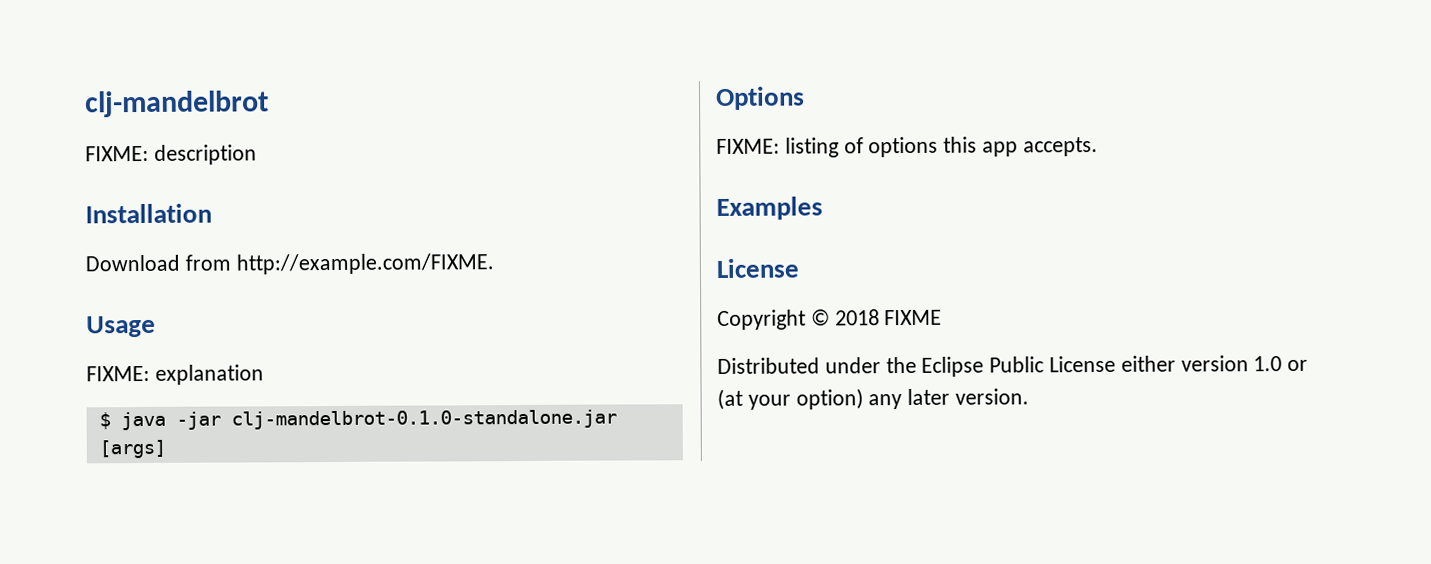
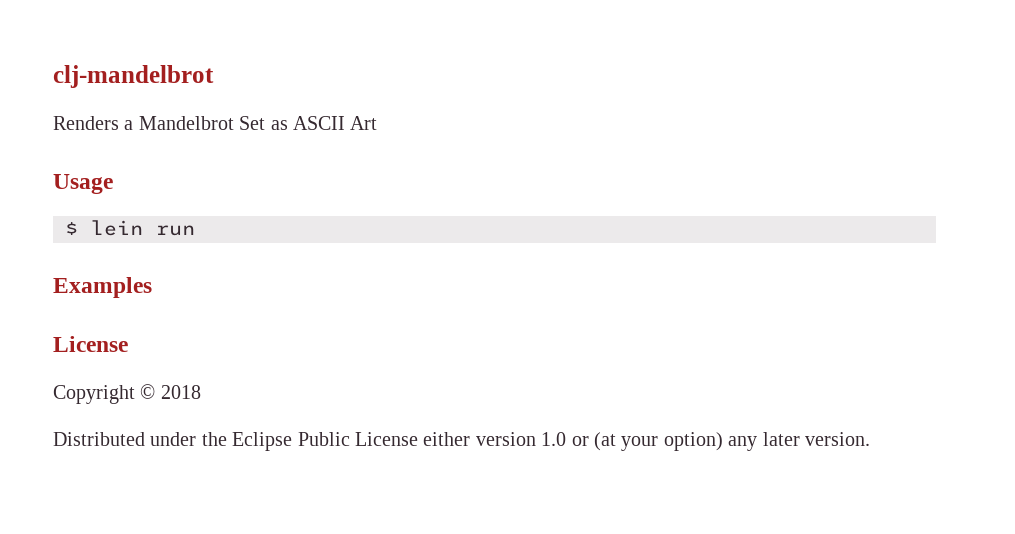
[85,144,257,165] [85,203,212,224] [85,253,494,275] FIXME: description // Installation // Download from http://example.com/FIXME. -> [53,116,378,130] Renders a Mandelbrot Set as ASCII Art
[86,364,264,385] // FIXME: explanation -> (113, 184) none
[120,409,617,431] [98,439,166,459] [715,86,805,110] [716,136,1098,158] java -jar clj-mandelbrot-0.1.0-standalone.jar [args] // Options // FIXME: listing of options this app accepts. -> [91,220,195,236] lein run
[884,309,943,326] FIXME -> (201, 392) none

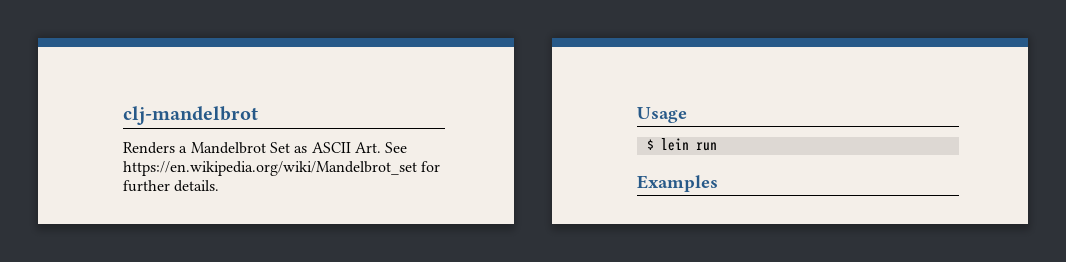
[350,116,378,130] Art -> [354,142,408,153] [123,161,441,176] [123,180,220,192] Art. See https://en.wikipedia.org/wiki/Mandelbrot_set for further details.
[53,336,128,352] [53,384,201,404] [53,432,870,451] // License // Copyright © 2018 // Distributed under the Eclipse Public License either version 1.0 or (at your option) any later version. -> (718, 183) none

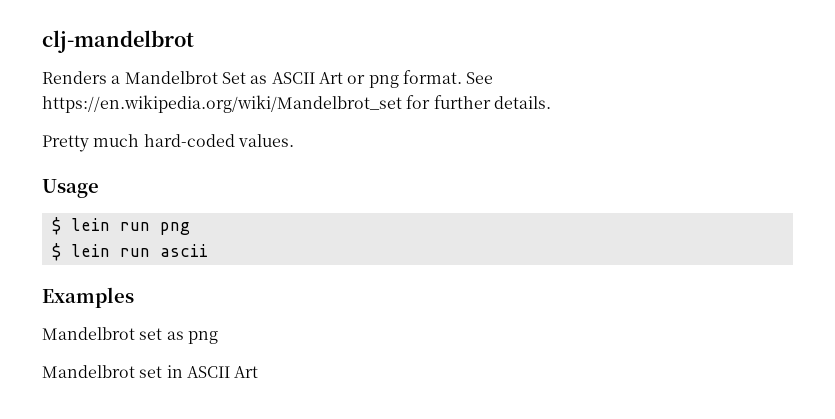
[354,142,381,153] Art. -> [318,70,462,88] Art or png format.
(220, 186) none -> [42,134,294,152] // Pretty much hard-coded values.
[637,175,718,192] // Examples -> [159,222,190,235] [51,243,208,261] [42,287,134,308] [42,327,218,344] [42,365,259,378] png // $ lein run ascii // Examples // Mandelbrot set as png // Mandelbrot set in ASCII Art

